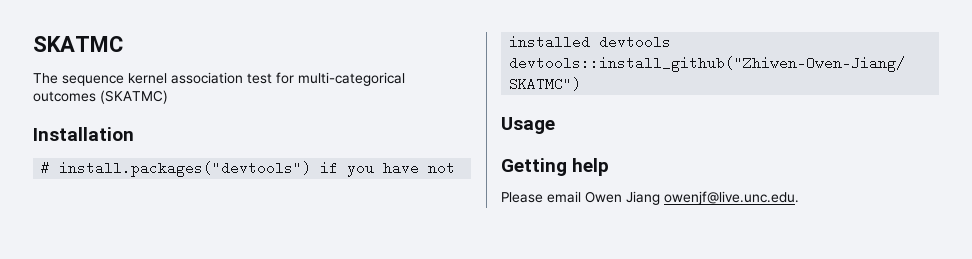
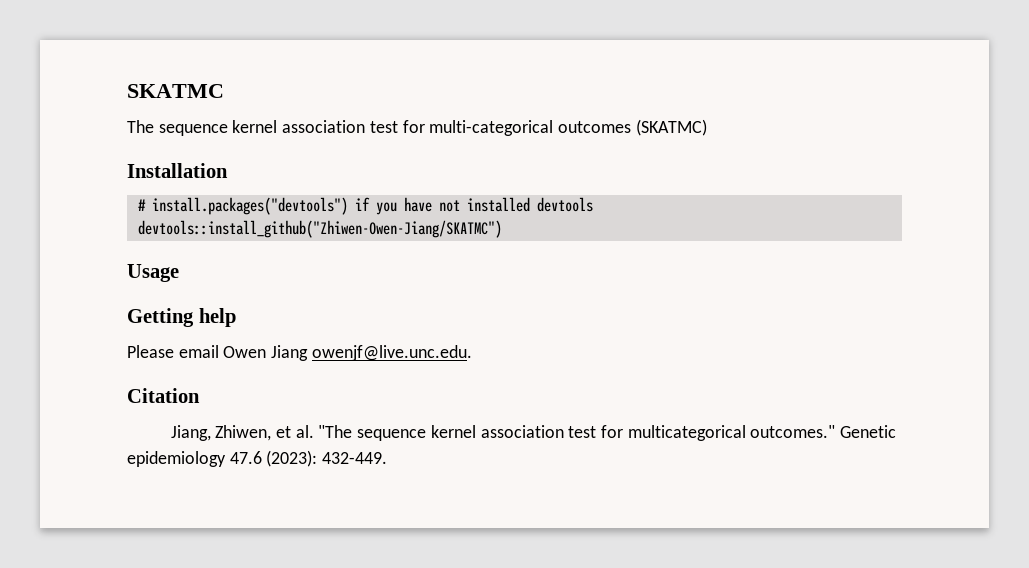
(799, 198) none -> [127,388,200,403] [170,425,897,441] [127,450,388,467] // Citation // Jiang, Zhiwen, et al. "The sequence kernel association test for multicategorical outcomes." Genetic epidemiology 47.6 (2023): 432-449.

